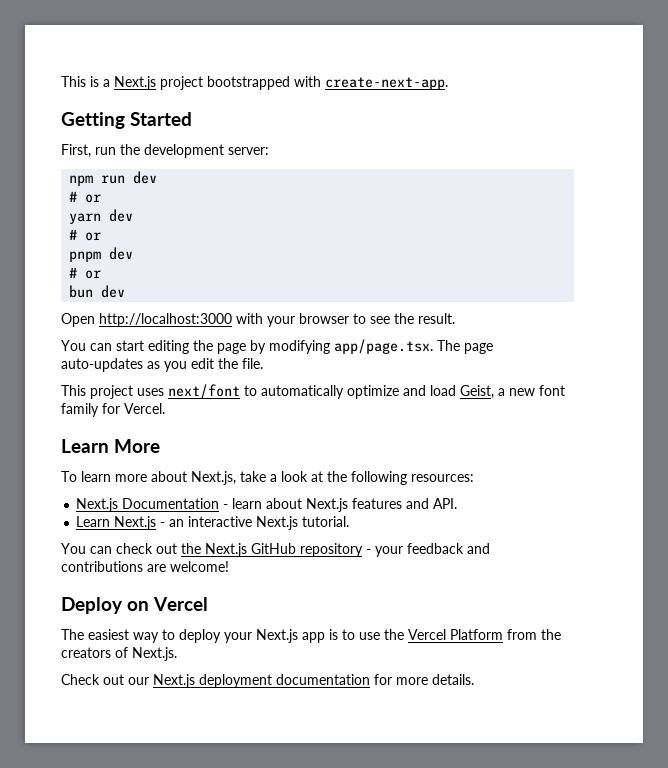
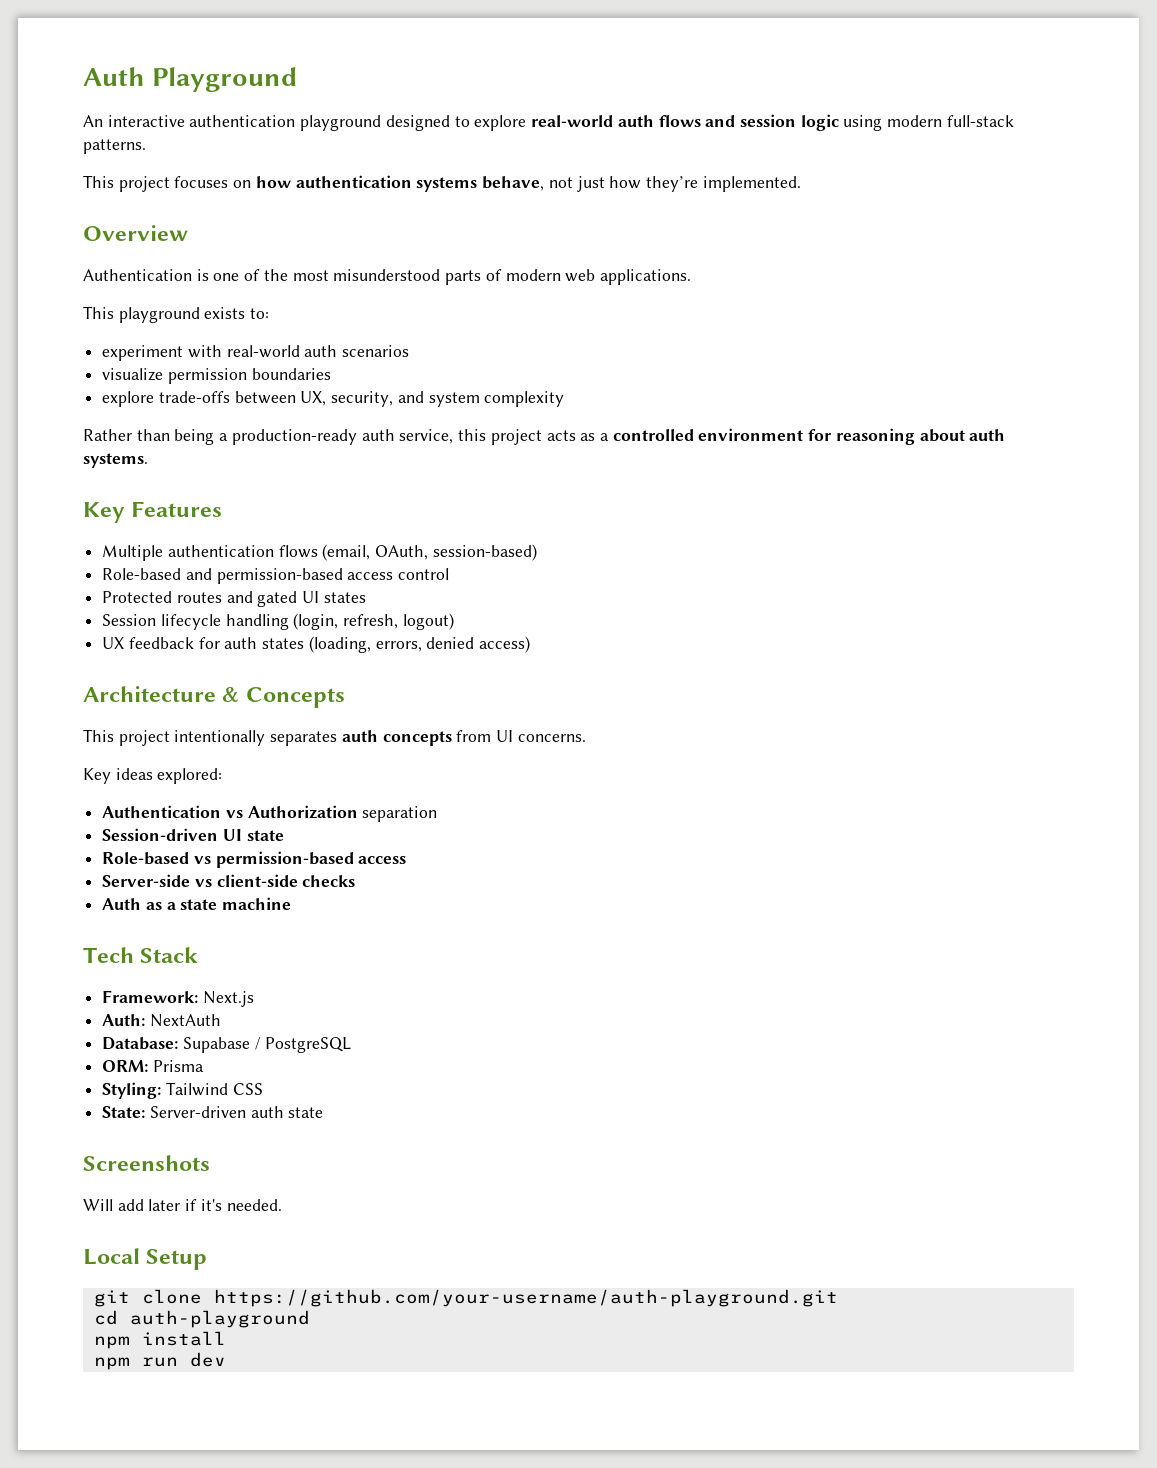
[61,76,448,90] [61,112,193,129] [61,144,269,158] [69,171,158,186] [69,191,102,203] [69,209,134,224] [69,229,102,241] [69,247,134,262] [69,267,102,279] [69,285,126,298] [61,313,455,327] [61,339,493,354] [61,358,263,372] [61,384,565,399] [61,403,165,417] [61,439,161,453] [61,471,474,485] [76,498,458,512] [76,516,350,530] [61,543,490,557] [61,561,229,572] [61,597,209,614] [61,629,561,643] [61,647,177,661] [61,674,474,688] This is a Next.js project bootstrapped with create-next-app. // Getting Started // First, run the development server: // npm run dev // # or // yarn dev // # or // pnpm dev // # or // bun dev // Open http://localhost:3000 with your browser to see the result. // You can start editing the page by modifying app/page.tsx. The page auto-updates as you edit the file. // This project uses next/font to automatically optimize and load Geist, a new font family for Vercel. // Learn More // To learn more about Next.js, take a look at the following resources: // Next.js Documentation - learn about Next.js features and API. // Learn Next.js - an interactive Next.js tutorial. // You can check out the Next.js GitHub repository - your feedback and contributions are welcome! // Deploy on Vercel // The easiest way to deploy your Next.js app is to use the Vercel Platform from the creators of Next.js. // Check out our Next.js deployment documentation for more details. -> [83,67,298,92] [83,114,1014,131] [83,139,146,154] [83,175,801,192] [83,225,188,241] [83,269,691,285] [83,306,270,323] [102,345,410,361] [102,368,331,384] [102,391,565,407] [83,428,1006,445] [83,453,148,468] [83,501,223,523] [102,544,537,561] [102,568,450,584] [102,591,366,607] [102,613,454,630] [102,636,531,653] [83,686,345,708] [83,729,586,746] [83,768,223,784] [102,805,438,822] [102,828,284,841] [102,851,407,868] [102,874,356,887] [102,897,292,910] [83,947,199,963] [102,990,254,1007] [102,1014,221,1027] [102,1037,352,1053] [102,1060,204,1072] [102,1082,263,1099] [102,1106,324,1118] [83,1155,210,1171] [83,1199,282,1211] [83,1248,208,1270] [93,1289,838,1307] [93,1310,310,1328] [93,1331,226,1349] [93,1352,226,1370] Auth Playground // An interactive authentication playground designed to explore real-world auth flows and session logic using modern full-stack patterns. // This project focuses on how authentication systems behave, not just how they’re implemented. // Overview // Authentication is one of the most misunderstood parts of modern web applications. // This playground exists to: // experiment with real-world auth scenarios // visualize permission boundaries // explore trade-offs between UX, security, and system complexity // Rather than being a production-ready auth service, this project acts as a controlled environment for reasoning about auth systems. // Key Features // Multiple authentication flows (email, OAuth, session-based) // Role-based and permission-based access control // Protected routes and gated UI states // Session lifecycle handling (login, refresh, logout) // UX feedback for auth states (loading, errors, denied access) // Architecture & Concepts // This project intentionally separates auth concepts from UI concerns. // Key ideas explored: // Authentication vs Authorization separation // Session-driven UI state // Role-based vs permission-based access // Server-side vs client-side checks // Auth as a state machine // Tech Stack // Framework: Next.js // Auth: NextAuth // Database: Supabase / PostgreSQL // ORM: Prisma // Styling: Tailwind CSS // State: Server-driven auth state // Screenshots // Will add later if it's needed. // Local Setup // git clone https://github.com/your-username/auth-playground.git // cd auth-playground // npm install // npm run dev

